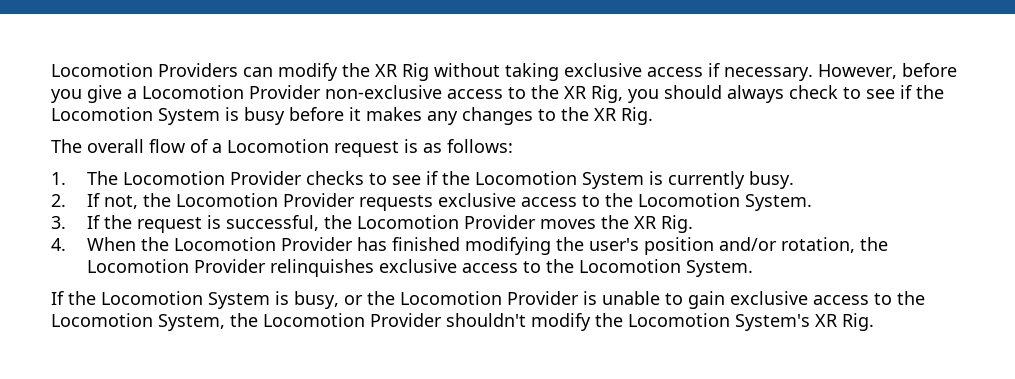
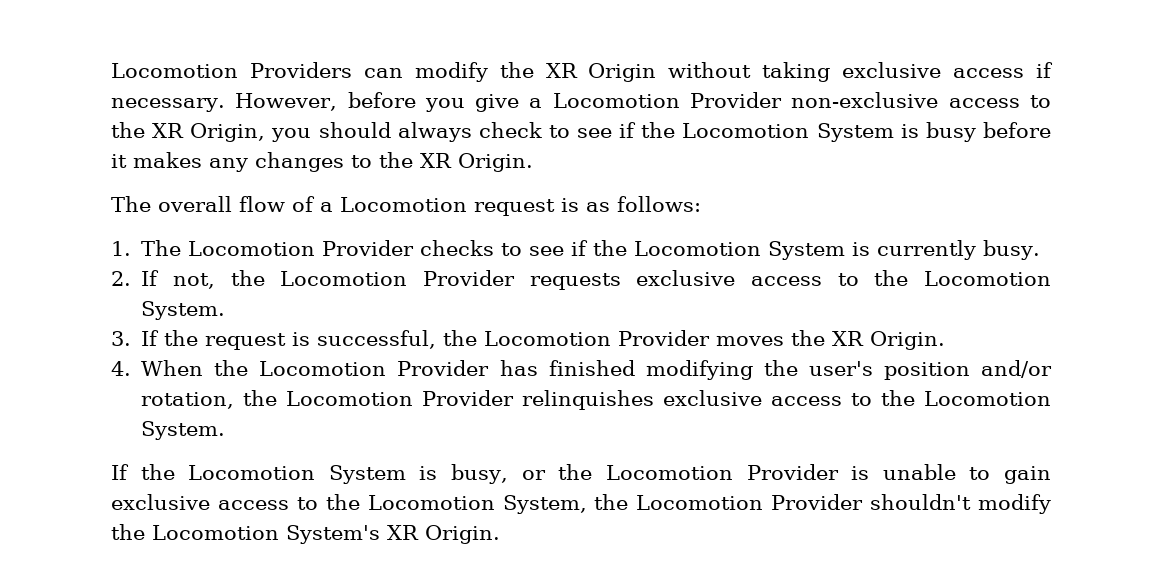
[402,63,429,81] Rig -> [588,63,657,82] Origin
[591,85,623,103] Rig, -> [190,123,266,142] Origin,
[621,107,653,125] Rig. -> [458,153,533,172] Origin.
[660,215,693,233] Rig. -> [870,331,946,350] Origin.
[842,313,874,331] Rig. -> [425,525,500,544] Origin.

